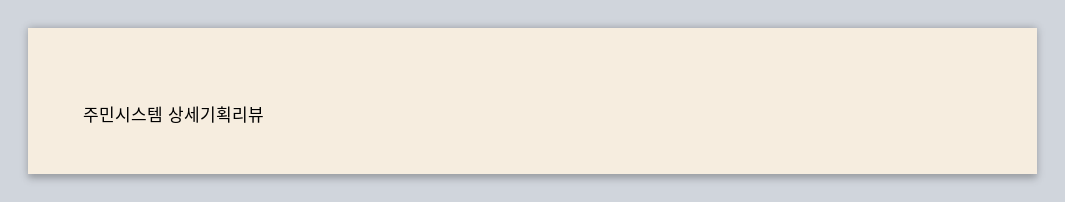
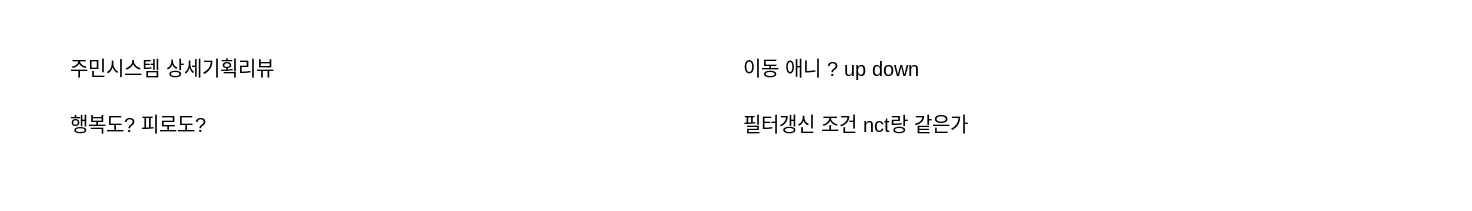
(264, 114) none -> [70,114,206,134] [743,58,919,80] [743,114,968,134] // 행복도? 피로도? // 이동 애니 ? up down // 필터갱신 조건 nct랑 같은가

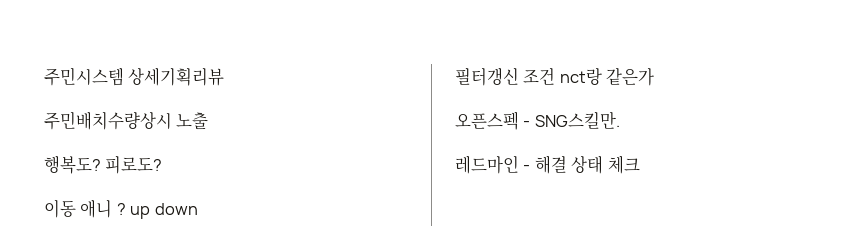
(274, 68) none -> [44,111,209,130] // 주민배치수량상시 노출
(968, 124) none -> [455,111,620,130] [455,155,640,174] // 오픈스펙 - SNG스킬만. // 레드마인 - 해결 상태 체크

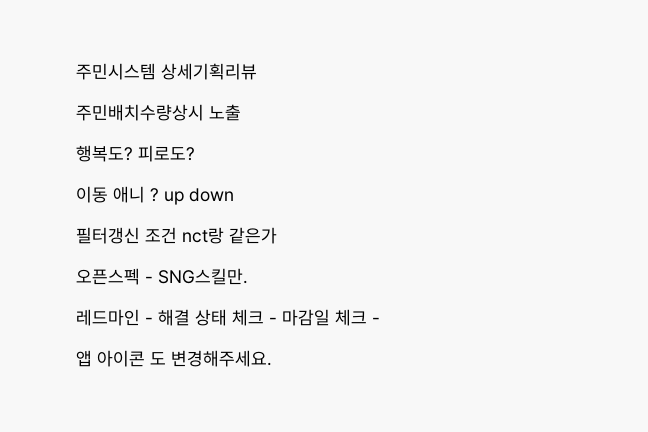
(640, 164) none -> [269,309,380,326] [76,350,272,367] - 마감일 체크 - // 앱 아이콘 도 변경해주세요.

